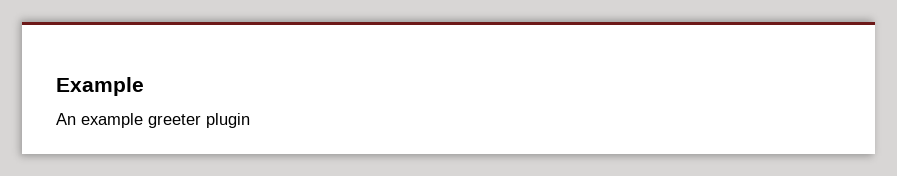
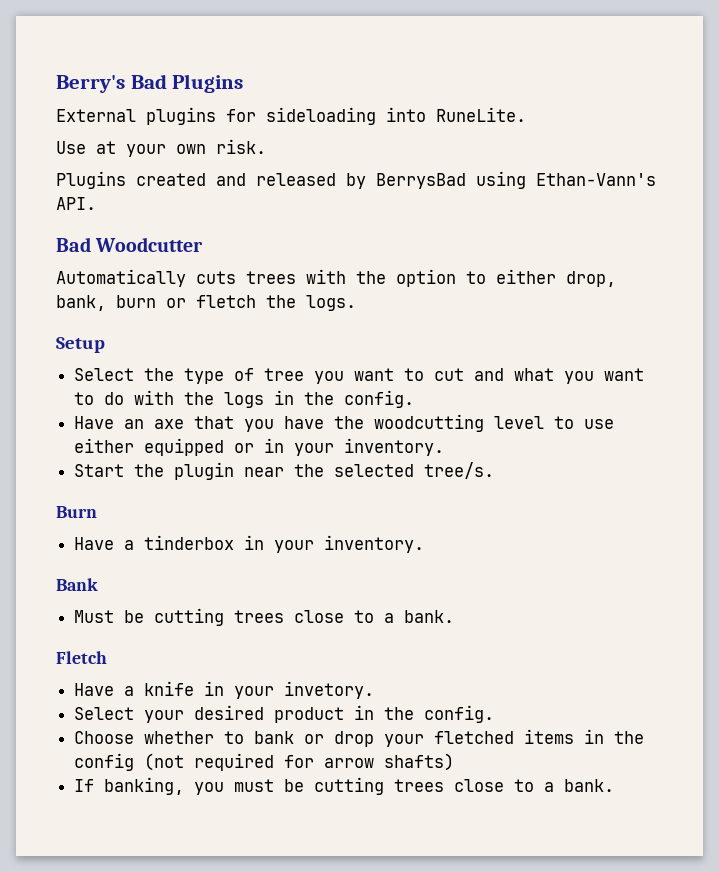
[56,77,144,96] [56,113,250,128] Example // An example greeter plugin -> [56,74,244,93] [56,107,526,125] [56,139,266,157] [56,171,656,189] [56,197,96,210] [56,237,204,252] [56,269,616,287] [56,295,356,311] [56,337,105,353] [74,368,645,384] [74,390,415,408] [74,414,615,432] [74,438,445,456] [74,462,495,480] [56,506,97,518] [74,535,425,553] [56,578,98,591] [74,608,455,626] [56,651,107,664] [74,681,375,699] [74,705,495,723] [74,729,645,747] [74,753,455,771] [74,777,615,795] Berry's Bad Plugins // External plugins for sideloading into RuneLite. // Use at your own risk. // Plugins created and released by BerrysBad using Ethan-Vann's API. // Bad Woodcutter // Automatically cuts trees with the option to either drop, bank, burn or fletch the logs. // Setup // Select the type of tree you want to cut and what you want to do with the logs in the config. // Have an axe that you have the woodcutting level to use either equipped or in your inventory. // Start the plugin near the selected tree/s. // Burn // Have a tinderbox in your inventory. // Bank // Must be cutting trees close to a bank. // Fletch // Have a knife in your invetory. // Select your desired product in the config. // Choose whether to bank or drop your fletched items in the config (not required for arrow shafts) // If banking, you must be cutting trees close to a bank.

